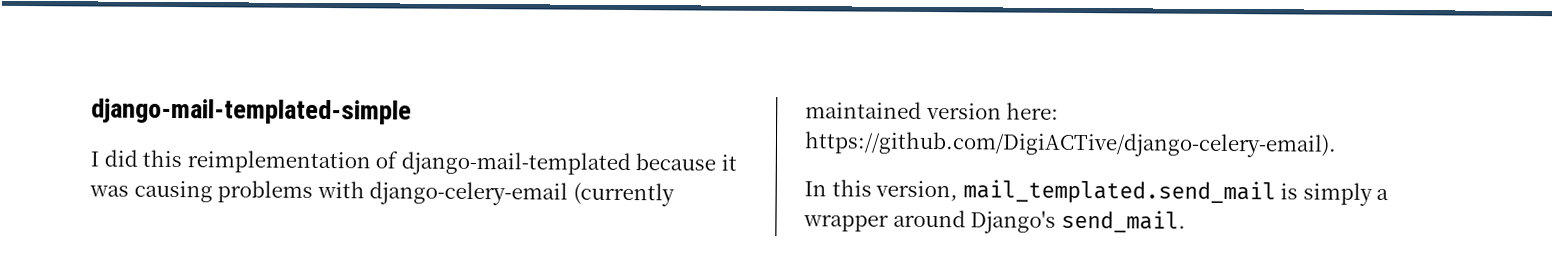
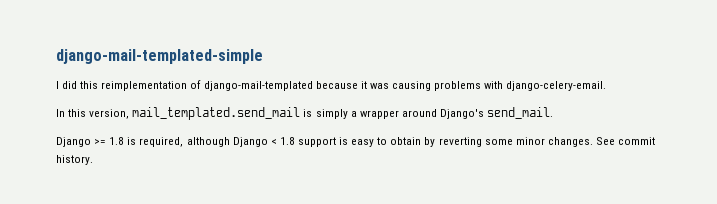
[369,181,675,207] [805,101,1060,120] [804,131,1337,158] django-celery-email (currently maintained version here: https://github.com/DigiACTive/django-celery-email). -> [506,81,607,91] django-celery-email.
(1186, 221) none -> [56,137,656,147] [56,155,93,165] // Django >= 1.8 is required, although Django < 1.8 support is easy to obtain by reverting some minor changes. See commit history.

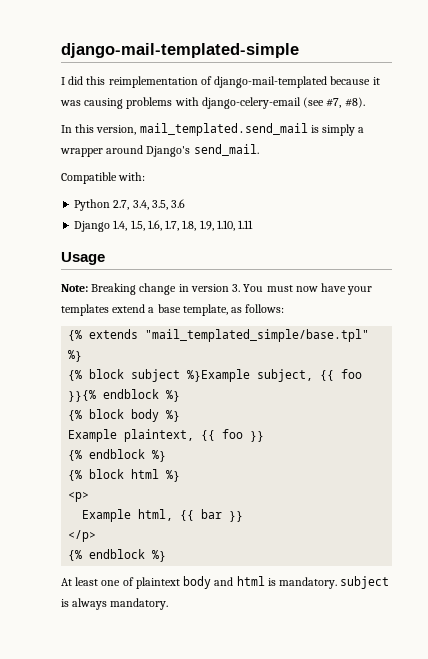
[506,81,607,91] django-celery-email. -> [201,97,365,109] django-celery-email (see #7, #8).
[56,137,656,147] [56,155,93,165] Django >= 1.8 is required, although Django < 1.8 support is easy to obtain by reverting some minor changes. See commit history. -> [61,172,146,184] [74,199,186,211] [74,220,254,232] [61,252,105,265] [61,283,373,295] [61,304,285,316] [68,329,370,342] [68,350,83,362] [68,369,363,382] [68,389,181,402] [68,409,181,422] [68,429,265,442] [68,449,167,462] [68,469,181,482] [68,492,90,502] [82,509,244,522] [68,530,97,542] [68,549,167,562] [61,576,390,589] [61,598,169,610] Compatible with: // Python 2.7, 3.4, 3.5, 3.6 // Django 1.4, 1.5, 1.6, 1.7, 1.8, 1.9, 1.10, 1.11 // Usage // Note: Breaking change in version 3. You must now have your templates extend a base template, as follows: // {% extends "mail_templated_simple/base.tpl" %} // {% block subject %}Example subject, {{ foo }}{% endblock %} // {% block body %} // Example plaintext, {{ foo }} // {% endblock %} // {% block html %} // <p> // Example html, {{ bar }} // </p> // {% endblock %} // At least one of plaintext body and html is mandatory. subject is always mandatory.

